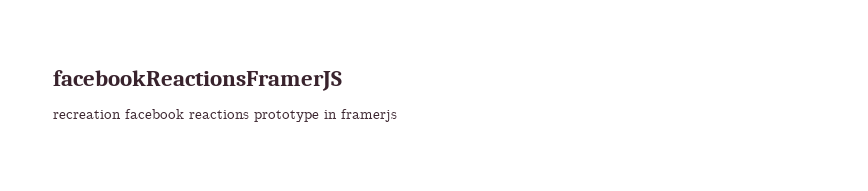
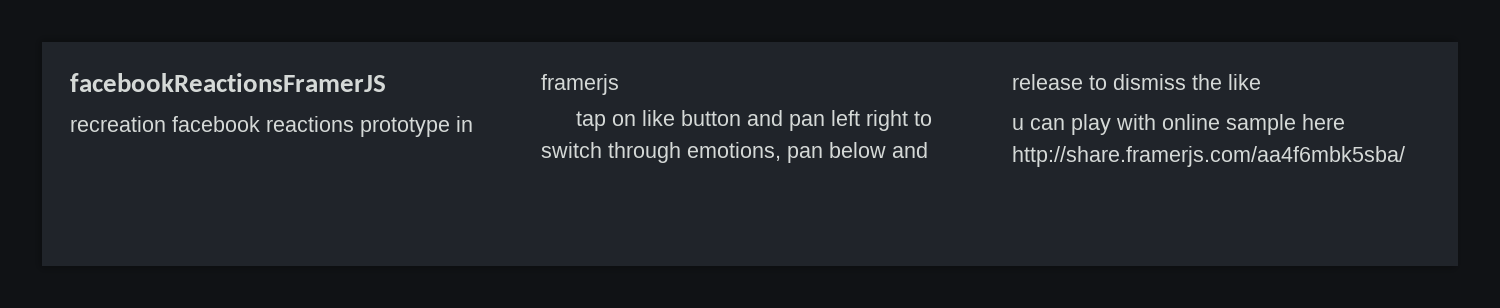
(397, 115) none -> [575,110,932,131] [541,142,928,163] [1012,74,1261,90] [1012,114,1345,135] [1012,146,1405,167] // tap on like button and pan left right to switch through emotions, pan below and release to dismiss the like // u can play with online sample here http://share.framerjs.com/aa4f6mbk5sba/

